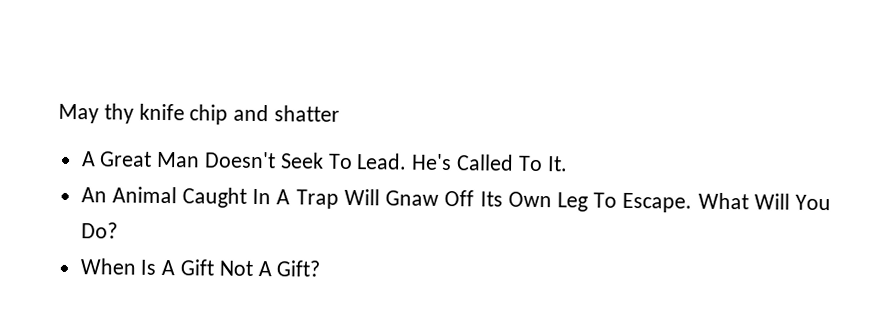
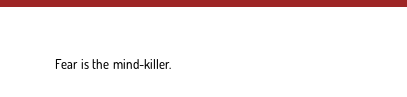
[58,103,341,125] [80,151,568,172] [80,186,832,213] [80,222,118,239] [79,258,321,277] May thy knife chip and shatter // A Great Man Doesn't Seek To Lead. He's Called To It. // An Animal Caught In A Trap Will Gnaw Off Its Own Leg To Escape. What Will You Do? // When Is A Gift Not A Gift? -> [55,59,171,69] Fear is the mind-killer.

